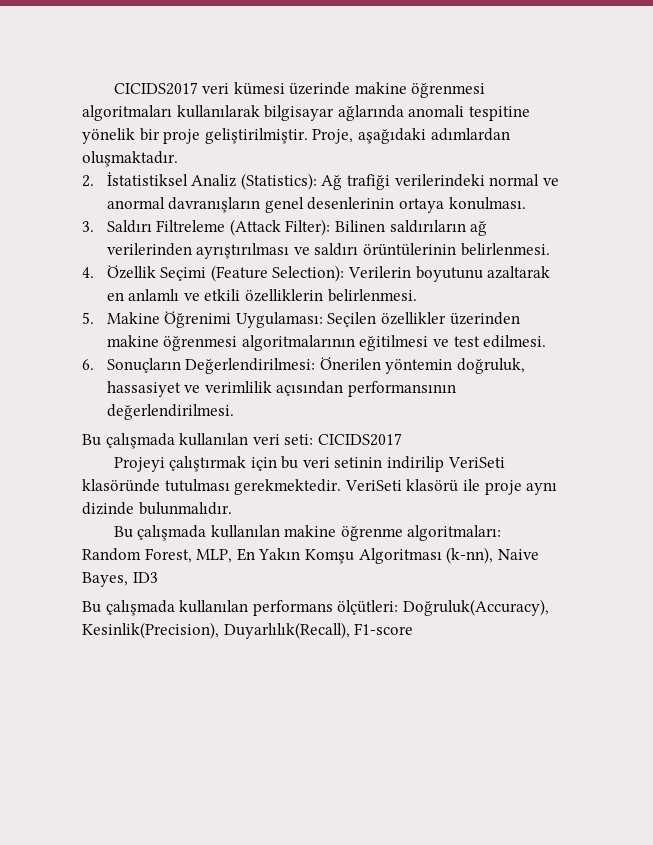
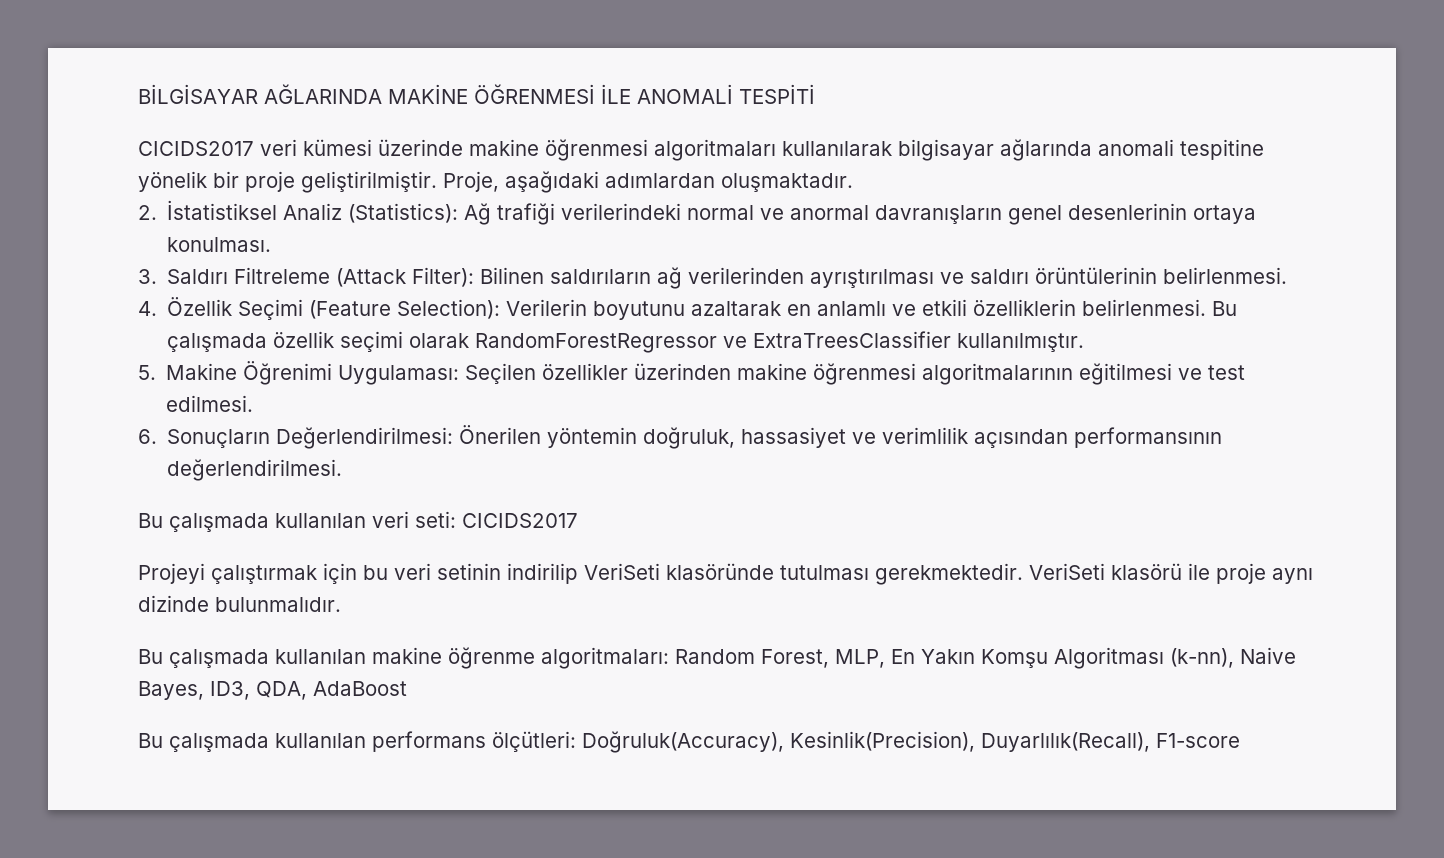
(113, 88) none -> [138,84,815,104] BİLGİSAYAR AĞLARINDA MAKİNE ÖĞRENMESİ İLE ANOMALİ TESPİTİ //
(417, 295) none -> [1212,301,1238,316] [167,331,1085,353] Bu çalışmada özellik seçimi olarak RandomForestRegressor ve ExtraTreesClassifier kullanılmıştır.
[132,572,158,583] ID3 -> [210,681,407,700] ID3, QDA, AdaBoost

